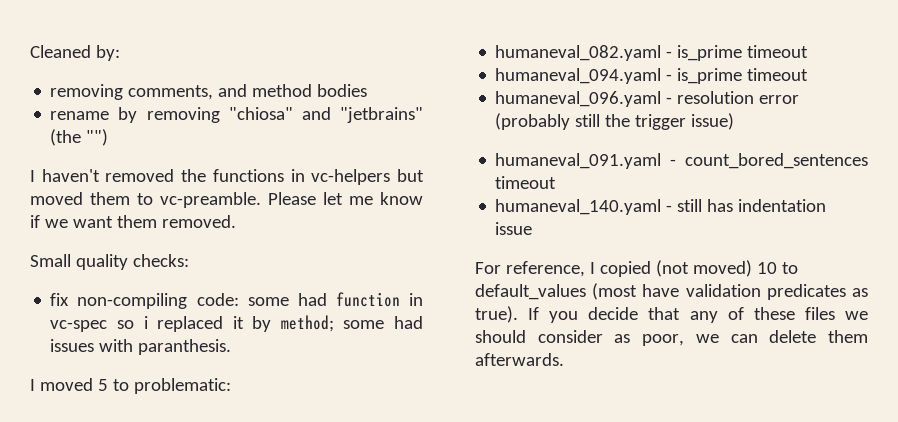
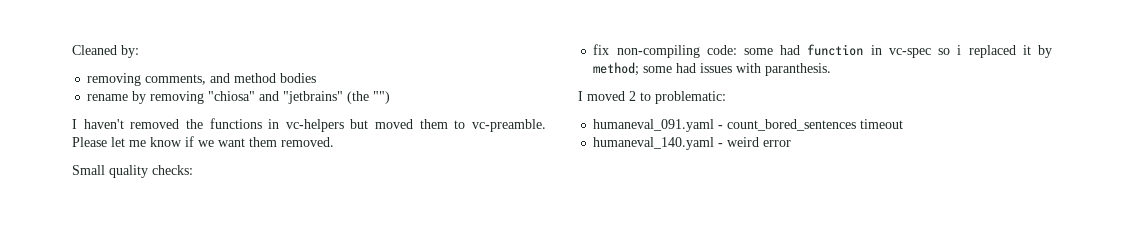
[97,379,108,391] 5 -> [629,91,636,101] 2
[495,45,809,61] [495,68,809,84] [495,91,800,107] [495,113,735,130] // humaneval_082.yaml - is_prime timeout // humaneval_094.yaml - is_prime timeout // humaneval_096.yaml - resolution error (probably still the trigger issue) -> (726, 97) none
[677,199,827,212] [495,222,533,235] [475,260,798,277] [475,283,868,300] [475,306,868,323] [475,330,868,346] [475,353,564,366] still has indentation issue // For reference, I copied (not moved) 10 to default_values (most have validation predicates as true). If you decide that any of these files we should consider as poor, we can delete them afterwards. -> [727,137,792,147] weird error

